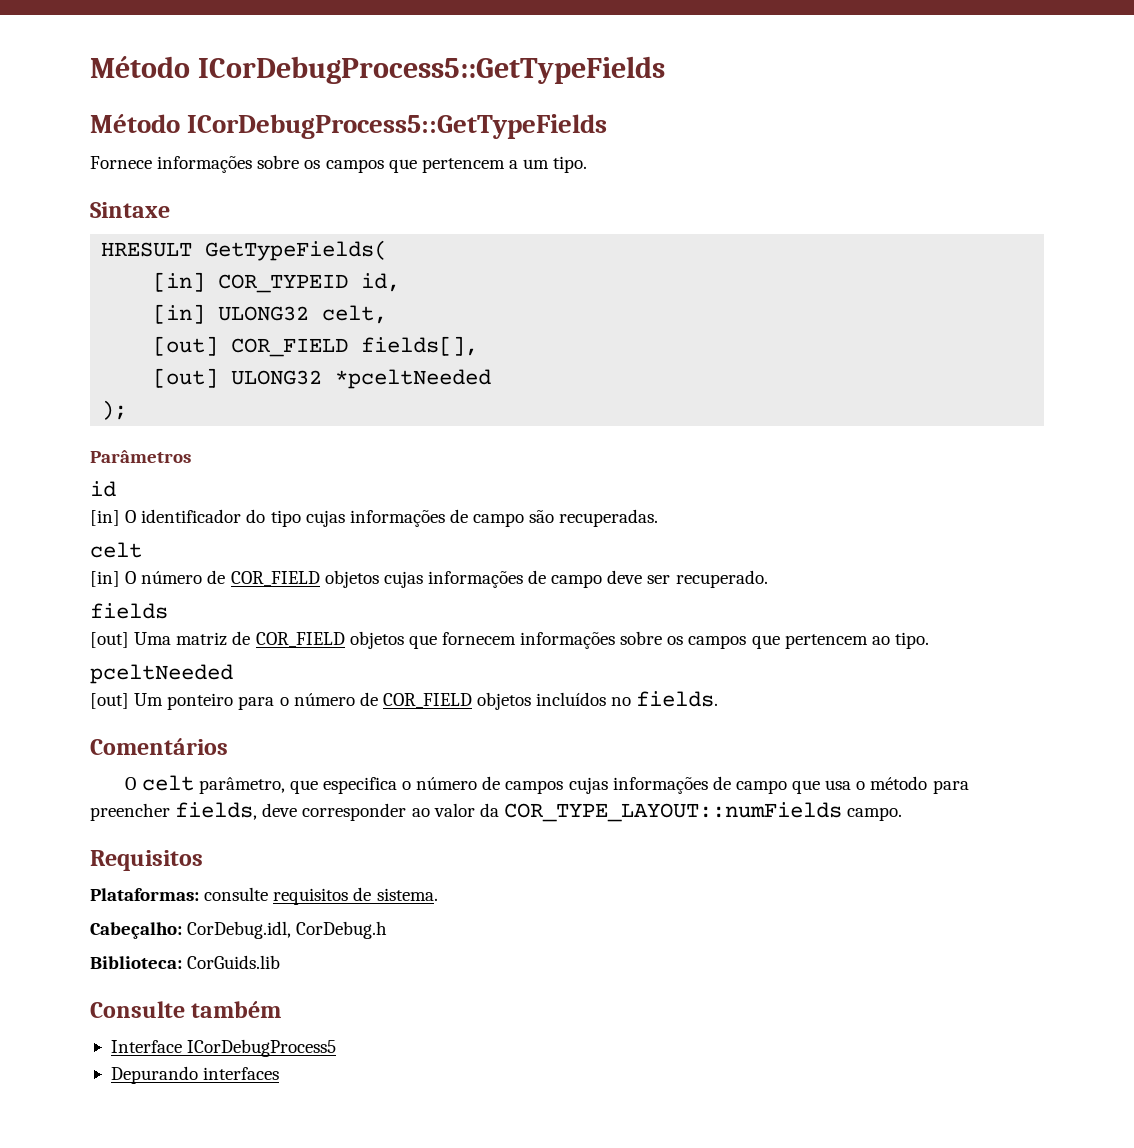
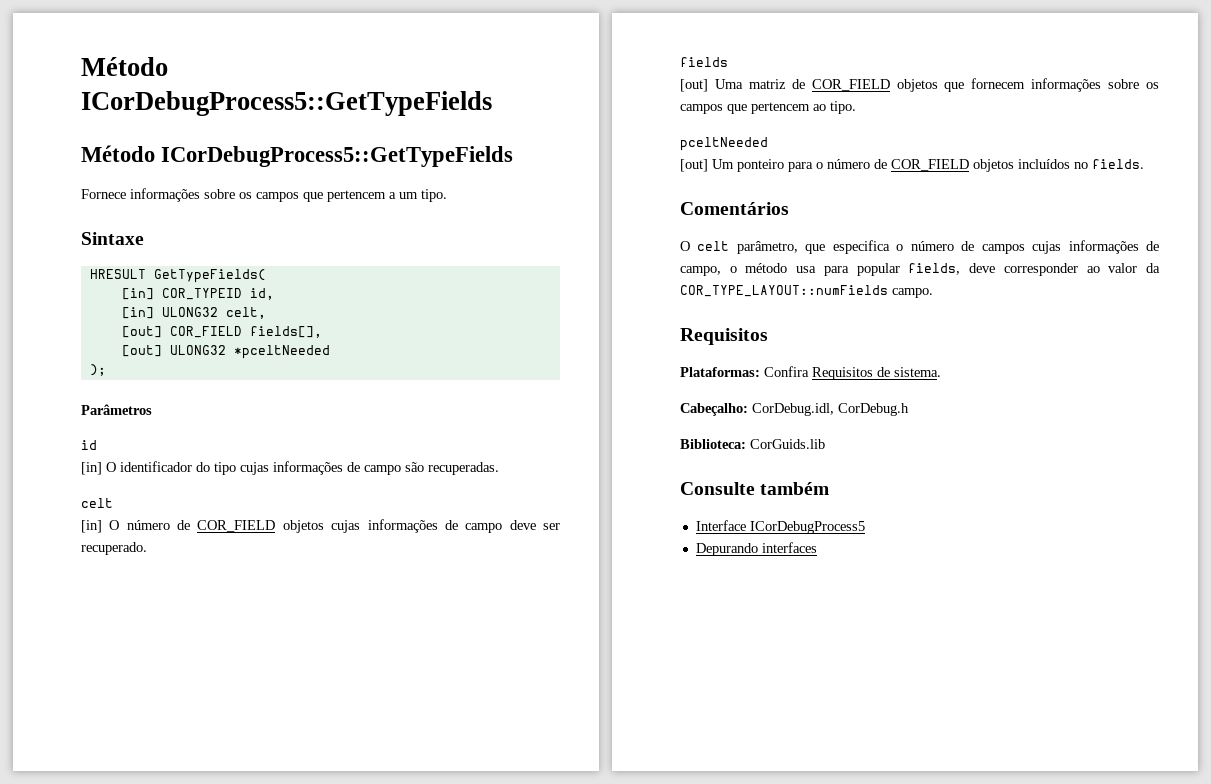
[735,776,969,794] [90,803,170,821] campo que usa o método para preencher -> [680,263,900,276] campo, o método usa para popular
[204,887,349,905] consulte requisitos -> [764,366,873,380] Confira Requisitos

